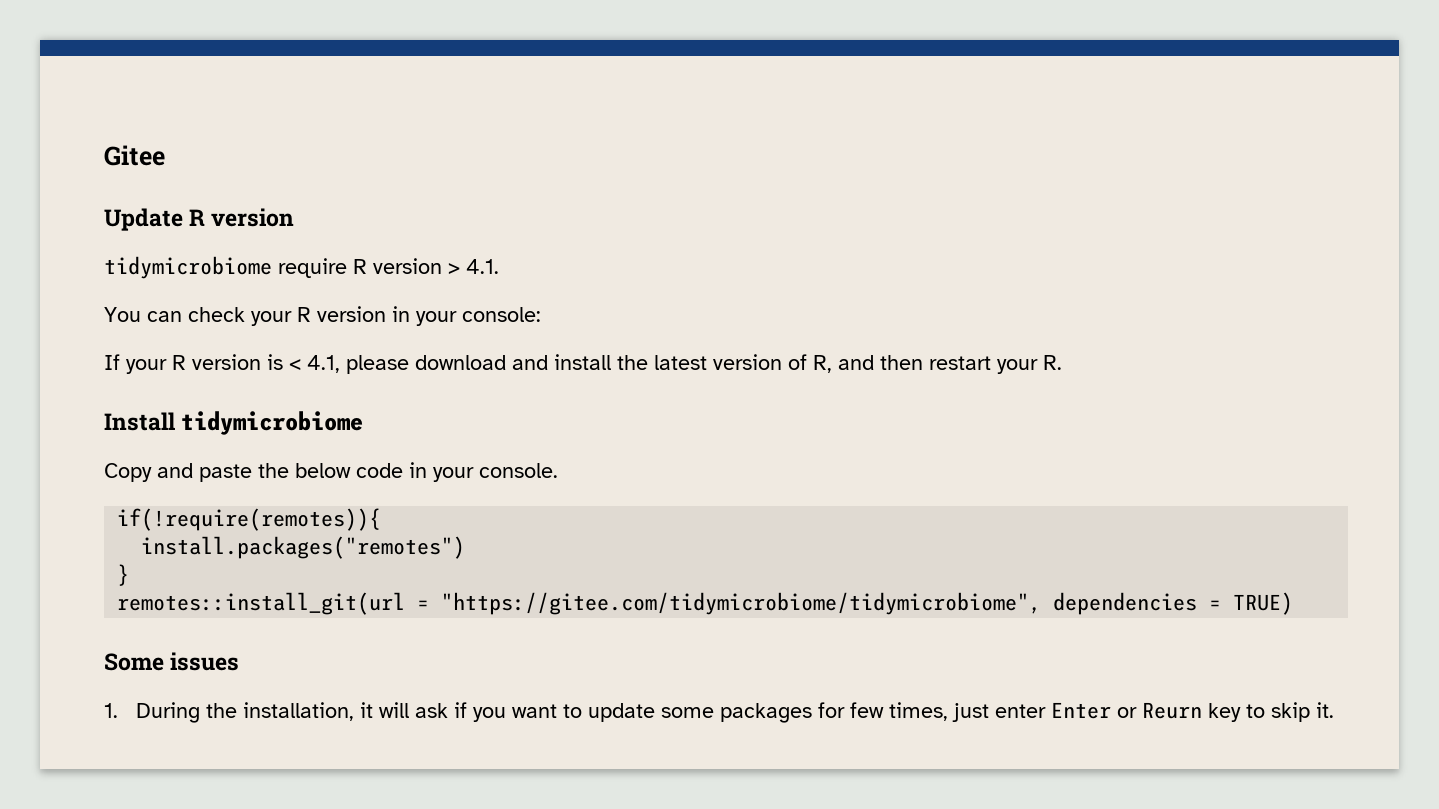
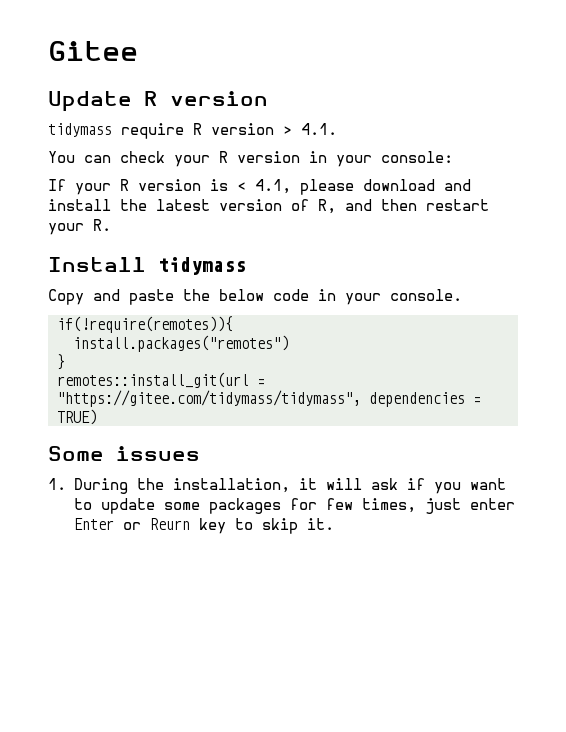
[104,256,272,279] tidymicrobiome -> [48,123,112,137] tidymass
[181,411,364,435] tidymicrobiome -> [158,257,246,275] tidymass
[441,592,1042,615] "https://gitee.com/tidymicrobiome/tidymicrobiome", -> [57,390,361,407] "https://gitee.com/tidymass/tidymass",

